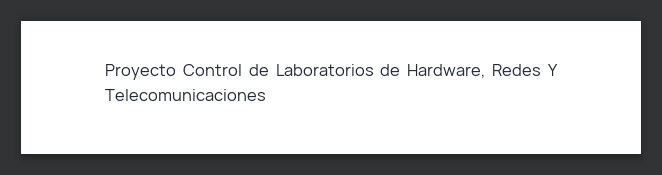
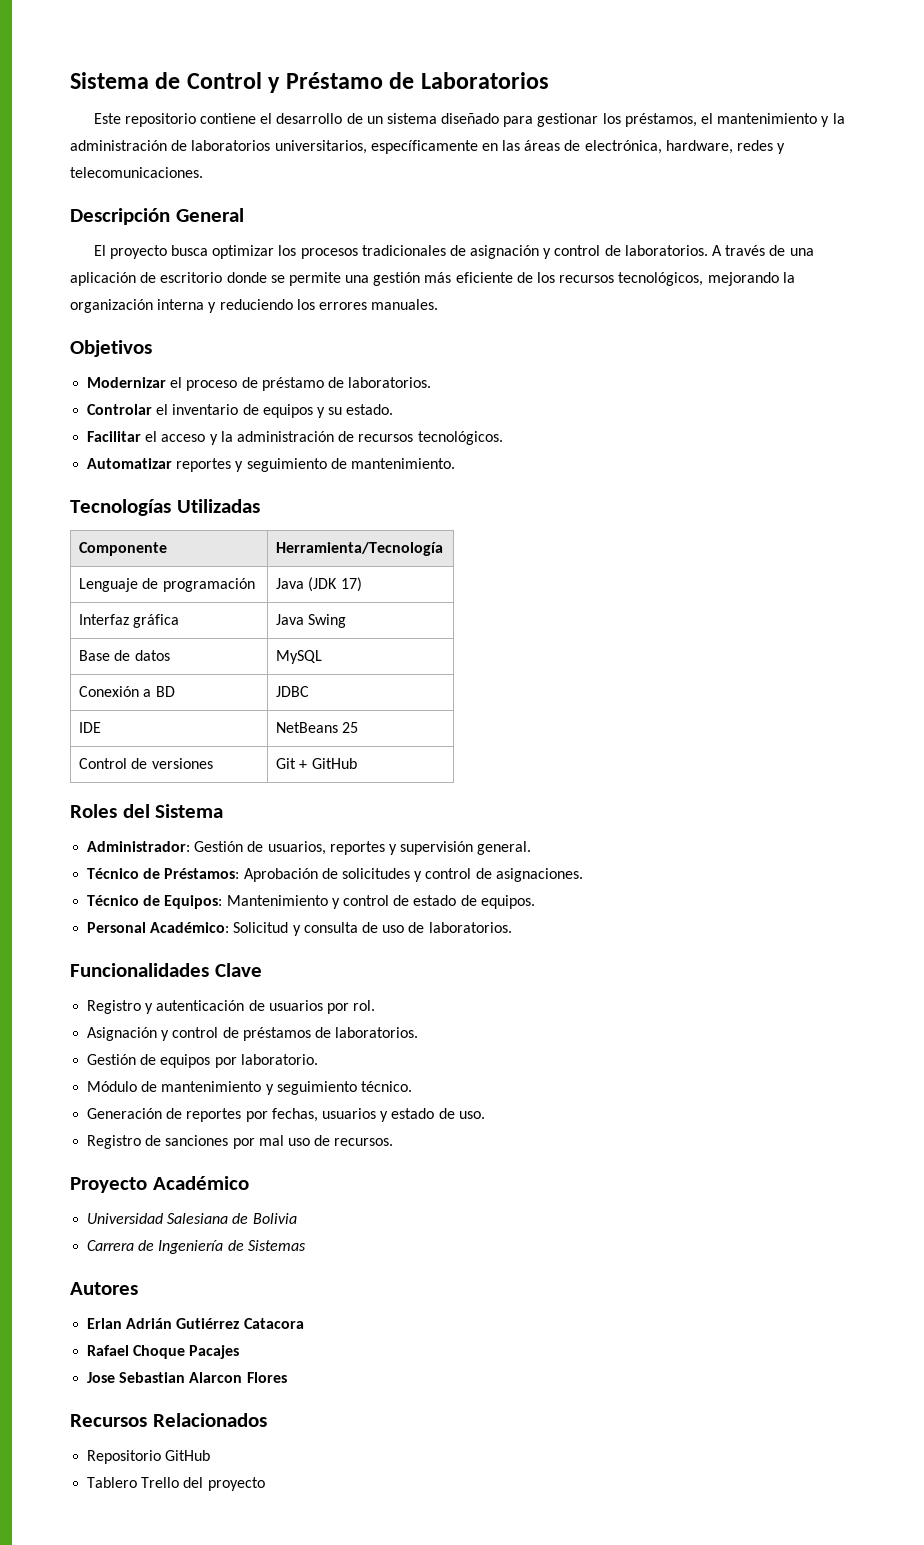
[105,64,558,80] [105,89,266,101] Proyecto Control de Laboratorios de Hardware, Redes Y Telecomunicaciones -> [70,72,549,93] [93,113,845,127] [70,140,786,154] [70,167,203,178] [70,208,244,225] [93,245,814,259] [70,272,795,286] [70,299,439,313] [70,340,152,357] [87,377,432,391] [87,404,394,418] [87,431,503,445] [87,458,455,472] [70,499,260,516] [79,542,168,556] [276,542,444,556] [79,578,255,592] [276,577,362,592] [79,614,180,628] [276,614,347,628] [79,650,170,661] [276,650,323,664] [79,686,175,697] [276,686,310,697] [79,722,102,733] [276,722,359,733] [79,758,213,769] [276,758,357,769] [70,804,224,818] [87,841,532,855] [87,868,583,882] [87,895,535,909] [87,922,512,936] [70,963,262,977] [87,1000,376,1014] [87,1027,419,1041] [87,1054,318,1068] [87,1081,412,1095] [87,1108,485,1122] [87,1135,394,1149] [70,1176,249,1193] [87,1213,297,1224] [87,1240,306,1254] [70,1282,138,1295] [87,1318,304,1329] [87,1345,240,1359] [87,1372,287,1383] [70,1413,267,1427] [87,1450,211,1464] [87,1477,265,1491] Sistema de Control y Préstamo de Laboratorios // Este repositorio contiene el desarrollo de un sistema diseñado para gestionar los préstamos, el mantenimiento y la administración de laboratorios universitarios, específicamente en las áreas de electrónica, hardware, redes y telecomunicaciones. // Descripción General // El proyecto busca optimizar los procesos tradicionales de asignación y control de laboratorios. A través de una aplicación de escritorio donde se permite una gestión más eficiente de los recursos tecnológicos, mejorando la organización interna y reduciendo los errores manuales. // Objetivos // Modernizar el proceso de préstamo de laboratorios. // Controlar el inventario de equipos y su estado. // Facilitar el acceso y la administración de recursos tecnológicos. // Automatizar reportes y seguimiento de mantenimiento. // Tecnologías Utilizadas // Componente | Herramienta/Tecnología // Lenguaje de programación | Java (JDK 17) // Interfaz gráfica | Java Swing // Base de datos | MySQL // Conexión a BD | JDBC // IDE | NetBeans 25 // Control de versiones | Git + GitHub // Roles del Sistema // Administrador: Gestión de usuarios, reportes y supervisión general. // Técnico de Préstamos: Aprobación de solicitudes y control de asignaciones. // Técnico de Equipos: Mantenimiento y control de estado de equipos. // Personal Académico: Solicitud y consulta de uso de laboratorios. // Funcionalidades Clave // Registro y autenticación de usuarios por rol. // Asignación y control de préstamos de laboratorios. // Gestión de equipos por laboratorio. // Módulo de mantenimiento y seguimiento técnico. // Generación de reportes por fechas, usuarios y estado de uso. // Registro de sanciones por mal uso de recursos. // Proyecto Académico // Universidad Salesiana de Bolivia // Carrera de Ingeniería de Sistemas // Autores // Erlan Adrián Gutiérrez Catacora // Rafael Choque Pacajes // Jose Sebastian Alarcon Flores // Recursos Relacionados // Repositorio GitHub // Tablero Trello del proyecto

